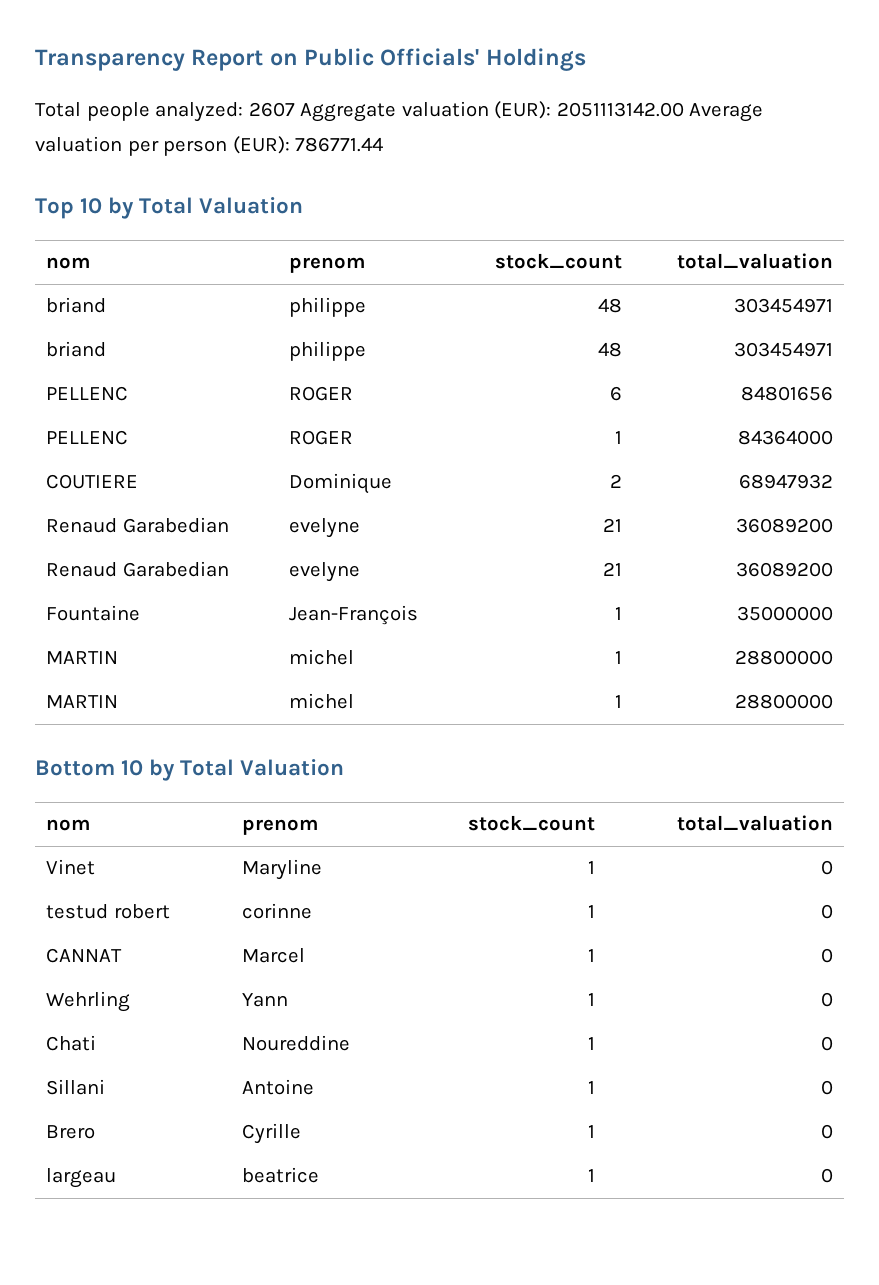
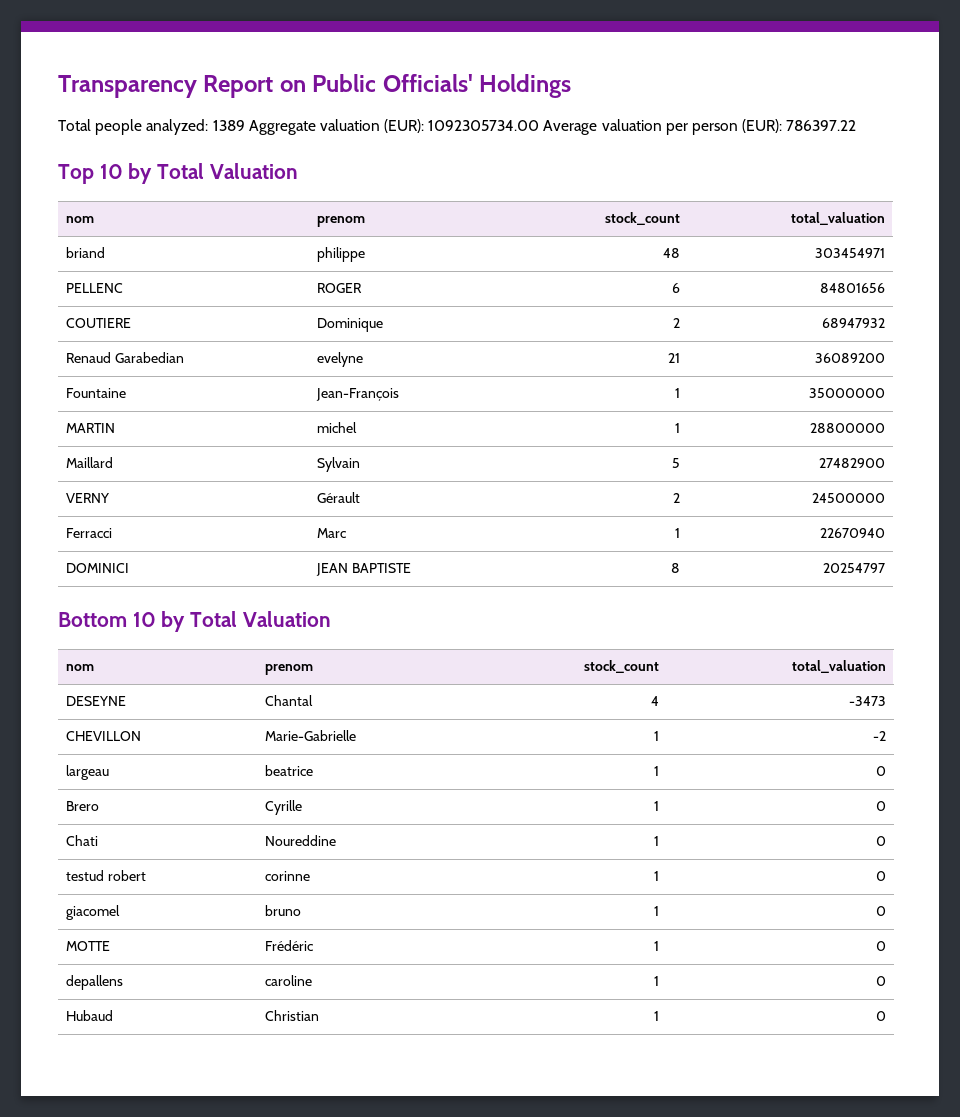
[248,102,295,117] 2607 -> [212,120,245,131] 1389
[556,102,684,117] 2051113142.00 -> [428,120,540,131] 1092305734.00
[295,137,384,152] 786771.44 -> [786,120,857,131] 786397.22
[46,341,107,357] [289,341,367,361] [597,342,622,357] [733,342,833,357] // briand | philippe | 48 | 303454971 -> (886, 253) none
[46,430,129,445] [289,430,354,445] [614,431,622,444] [737,430,833,445] // PELLENC | ROGER | 1 | 84364000 -> (886, 288) none
[46,561,229,577] [289,562,361,582] [602,562,622,576] [735,562,833,577] // Renaud Garabedian | evelyne | 21 | 36089200 -> (886, 358) none
[46,695,119,708] [289,693,355,709] [614,695,622,708] [734,694,833,709] MARTIN | michel | 1 | 28800000 -> [65,457,113,468] [316,457,360,472] [672,458,681,468] [819,458,886,468] [65,493,109,503] [316,492,360,503] [673,493,681,503] [812,493,886,503] [65,528,112,538] [316,528,346,538] [675,528,681,538] [820,528,886,538] [65,563,129,573] [315,563,411,576] [671,563,681,573] [823,563,886,573] Maillard | Sylvain | 5 | 27482900 // VERNY | Gérault | 2 | 24500000 // Ferracci | Marc | 1 | 22670940 // DOMINICI | JEAN BAPTISTE | 8 | 20254797
[46,859,96,875] [242,859,323,880] Vinet | Maryline -> [65,696,126,706] [264,695,313,706] [651,696,660,706] [849,696,887,706] [65,731,141,741] [264,730,356,741] [654,731,660,741] [873,731,887,741] [65,765,109,780] [264,765,313,776] [654,766,660,776] [876,766,887,776] [65,801,99,811] [264,800,302,815] [654,801,660,811] [876,801,887,811] [65,835,98,846] [264,835,336,846] DESEYNE | Chantal | 4 | -3473 // CHEVILLON | Marie-Gabrielle | 1 | -2 // largeau | beatrice | 1 | 0 // Brero | Cyrille | 1 | 0 // Chati | Noureddine
[46,948,123,963] [242,948,306,963] [587,949,595,962] [820,948,833,963] [46,991,131,1012] [242,993,289,1007] [587,993,595,1006] [820,992,833,1007] [46,1035,97,1051] [242,1035,351,1051] [587,1037,595,1050] [820,1036,833,1051] [46,1079,106,1095] [242,1079,315,1095] [587,1081,595,1094] [820,1080,833,1095] [46,1125,96,1139] [242,1123,302,1144] [587,1125,595,1138] [820,1124,833,1139] [46,1168,117,1188] [242,1167,320,1183] [587,1169,595,1182] [820,1168,833,1183] CANNAT | Marcel | 1 | 0 // Wehrling | Yann | 1 | 0 // Chati | Noureddine | 1 | 0 // Sillani | Antoine | 1 | 0 // Brero | Cyrille | 1 | 0 // largeau | beatrice | 1 | 0 -> [65,905,120,920] [264,905,301,916] [654,906,660,916] [876,906,887,916] [65,941,110,951] [264,940,313,951] [654,941,660,951] [876,941,887,951] [65,975,123,990] [264,975,312,986] [654,976,660,986] [876,976,887,986] [65,1010,113,1021] [264,1010,319,1021] [654,1011,660,1021] [876,1011,887,1021] giacomel | bruno | 1 | 0 // MOTTE | Frédéric | 1 | 0 // depallens | caroline | 1 | 0 // Hubaud | Christian | 1 | 0

